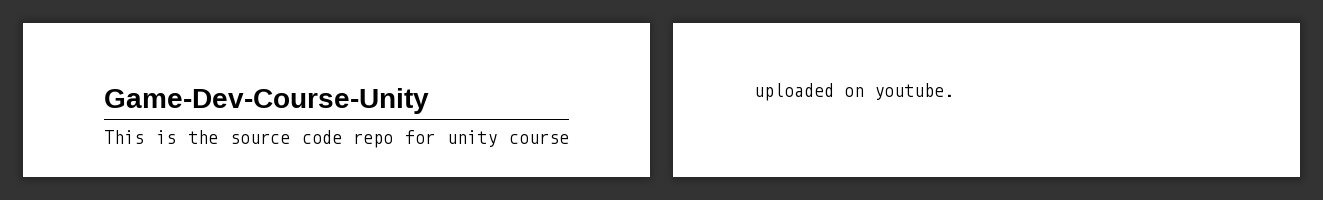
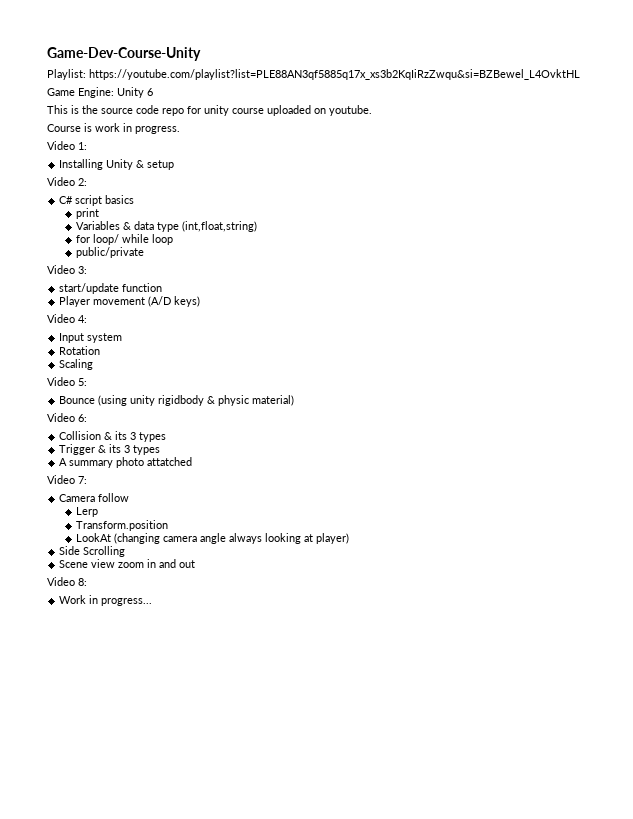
(429, 101) none -> [47,69,580,80] [47,87,153,98] // Playlist: https://youtube.com/playlist?list=PLE88AN3qf5885q17x_xs3b2KqIiRzZwqu&si=BZBewel_L4OvktHL // Game Engine: Unity 6
(954, 91) none -> [47,123,180,134] [47,141,87,150] [59,159,175,170] [47,177,87,186] [59,195,135,206] [76,208,100,219] [76,221,258,232] [76,234,174,245] [76,247,145,258] [47,265,87,274] [59,283,163,294] [59,296,201,307] [47,314,87,323] [59,333,123,343] [59,346,101,355] [59,359,94,370] [47,377,87,386] [59,395,295,406] [47,413,87,422] [59,431,167,442] [59,444,161,455] [59,457,193,468] [47,475,87,484] [59,493,130,502] [76,507,99,517] [76,520,169,531] [76,533,350,544] [59,546,126,557] [59,559,196,568] [47,577,87,586] [59,595,153,606] // Course is work in progress. // Video 1: // Installing Unity & setup // Video 2: // C# script basics // print // Variables & data type (int,float,string) // for loop/ while loop // public/private // Video 3: // start/update function // Player movement (A/D keys) // Video 4: // Input system // Rotation // Scaling // Video 5: // Bounce (using unity rigidbody & physic material) // Video 6: // Collision & its 3 types // Trigger & its 3 types // A summary photo attatched // Video 7: // Camera follow // Lerp // Transform.position // LookAt (changing camera angle always looking at player) // Side Scrolling // Scene view zoom in and out // Video 8: // Work in progress...

